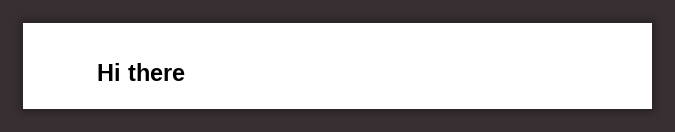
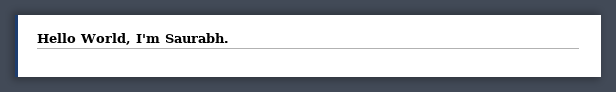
[97,63,185,81] Hi there -> [37,33,229,45] Hello World, I'm Saurabh.

